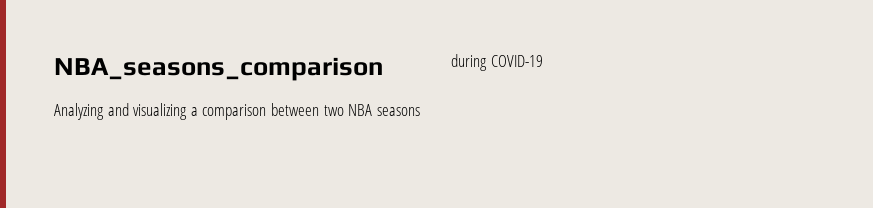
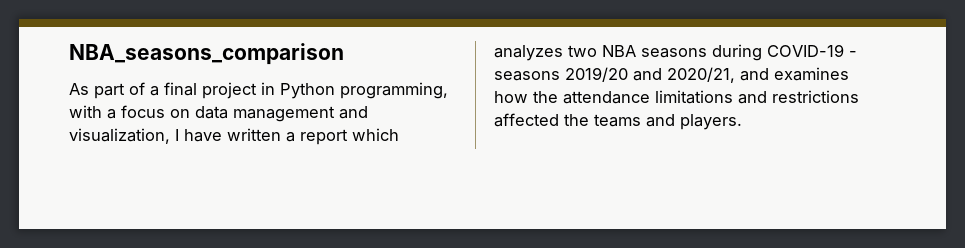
[54,103,319,120] Analyzing and visualizing a comparison between -> [69,82,448,99] [69,105,368,122] [69,128,399,145] [494,45,563,61] As part of a final project in Python programming, with a focus on data management and visualization, I have written a report which analyzes
(543, 61) none -> [849,51,857,57] [494,67,849,83] [494,90,859,104] [494,113,742,130] - seasons 2019/20 and 2020/21, and examines how the attendance limitations and restrictions affected the teams and players.

